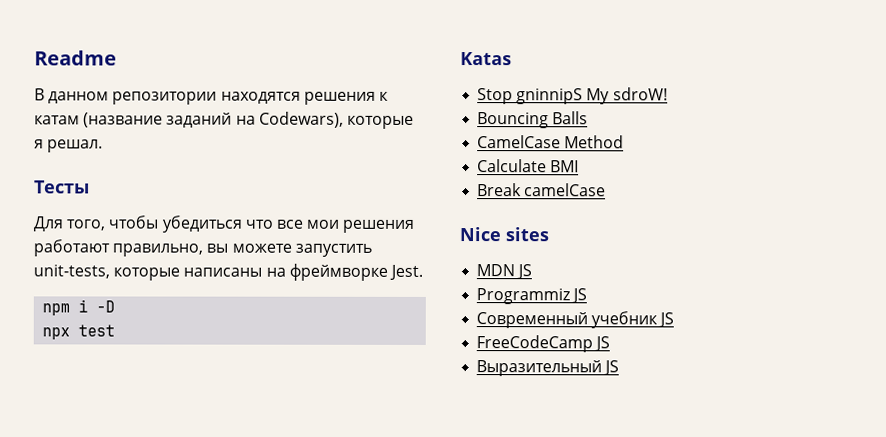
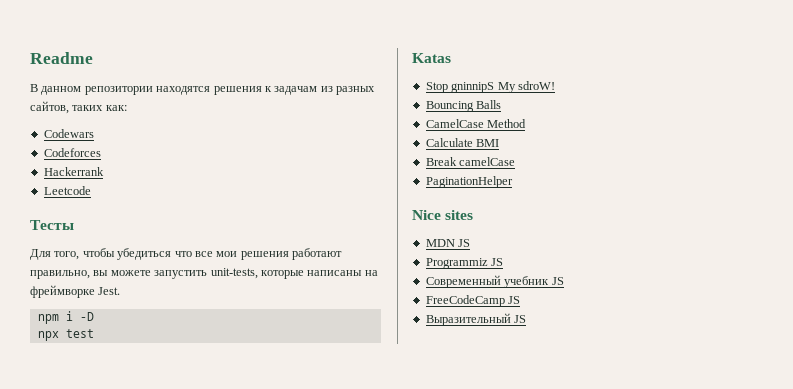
[34,111,414,129] [34,139,104,153] катам (название заданий на Codewars), которые я решал. -> [274,86,375,95] [30,101,127,114] [43,129,94,138] [43,148,101,157] [43,167,104,176] [43,186,91,195] задачам из разных сайтов, таких как: // Codewars // Codeforces // Hackerrank // Leetcode
(607, 190) none -> [425,176,513,188] // PaginationHelper

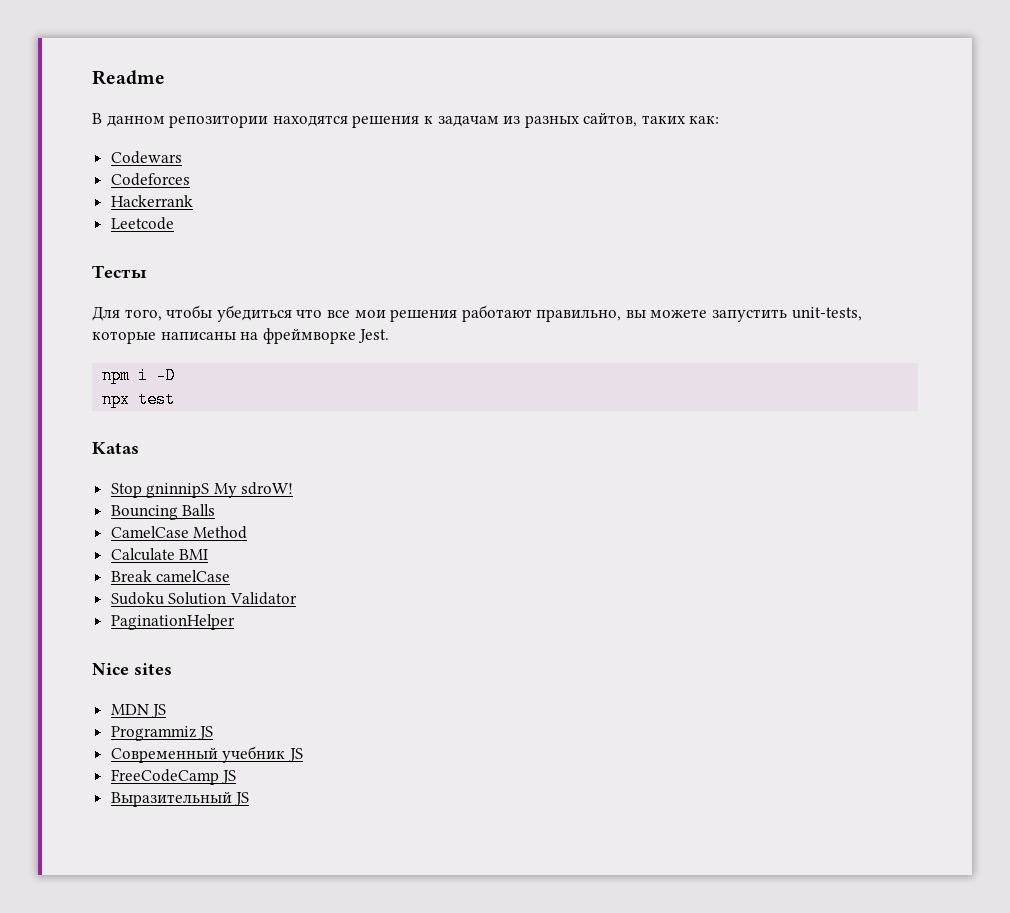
(516, 161) none -> [110,592,297,605] // Sudoku Solution Validator

